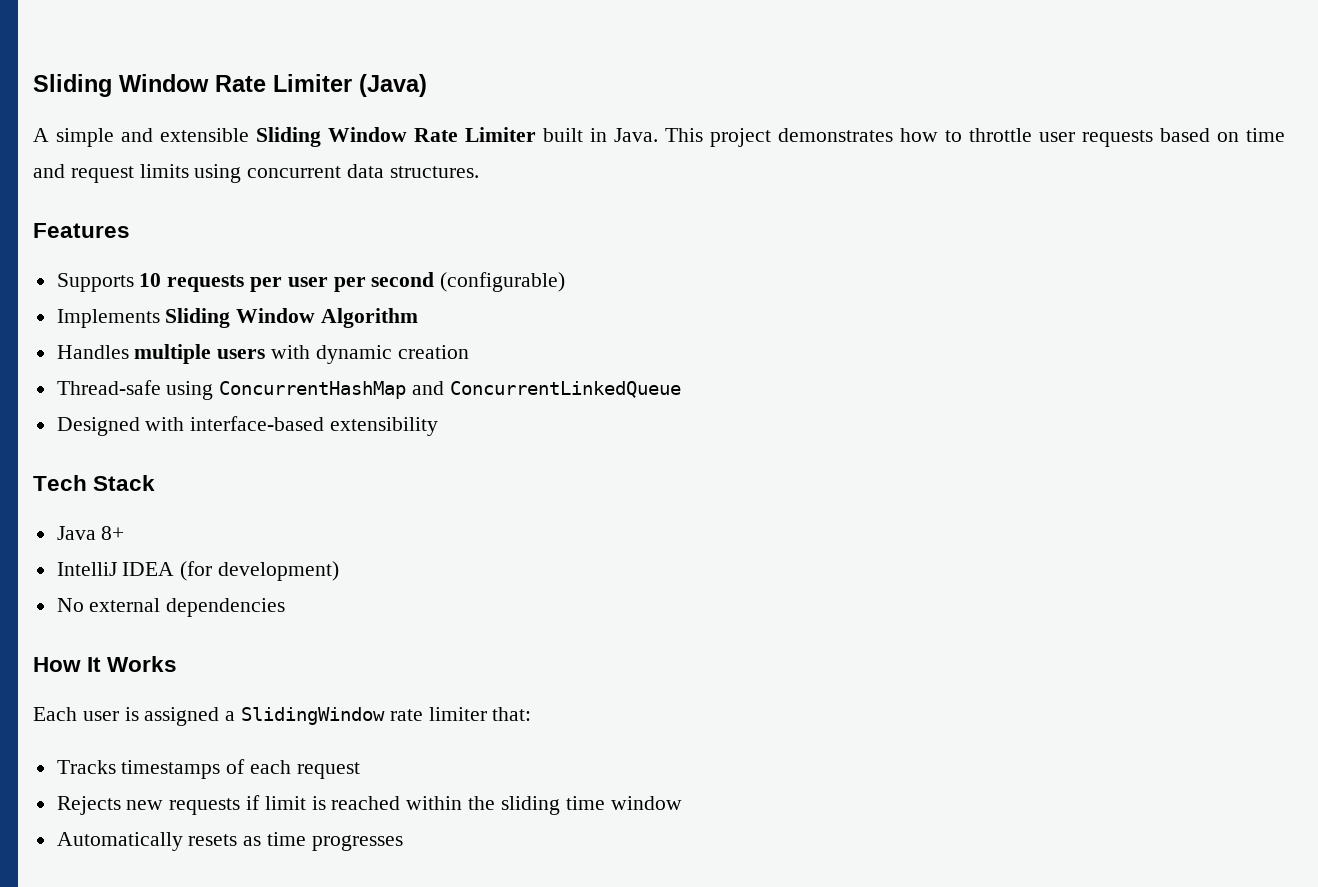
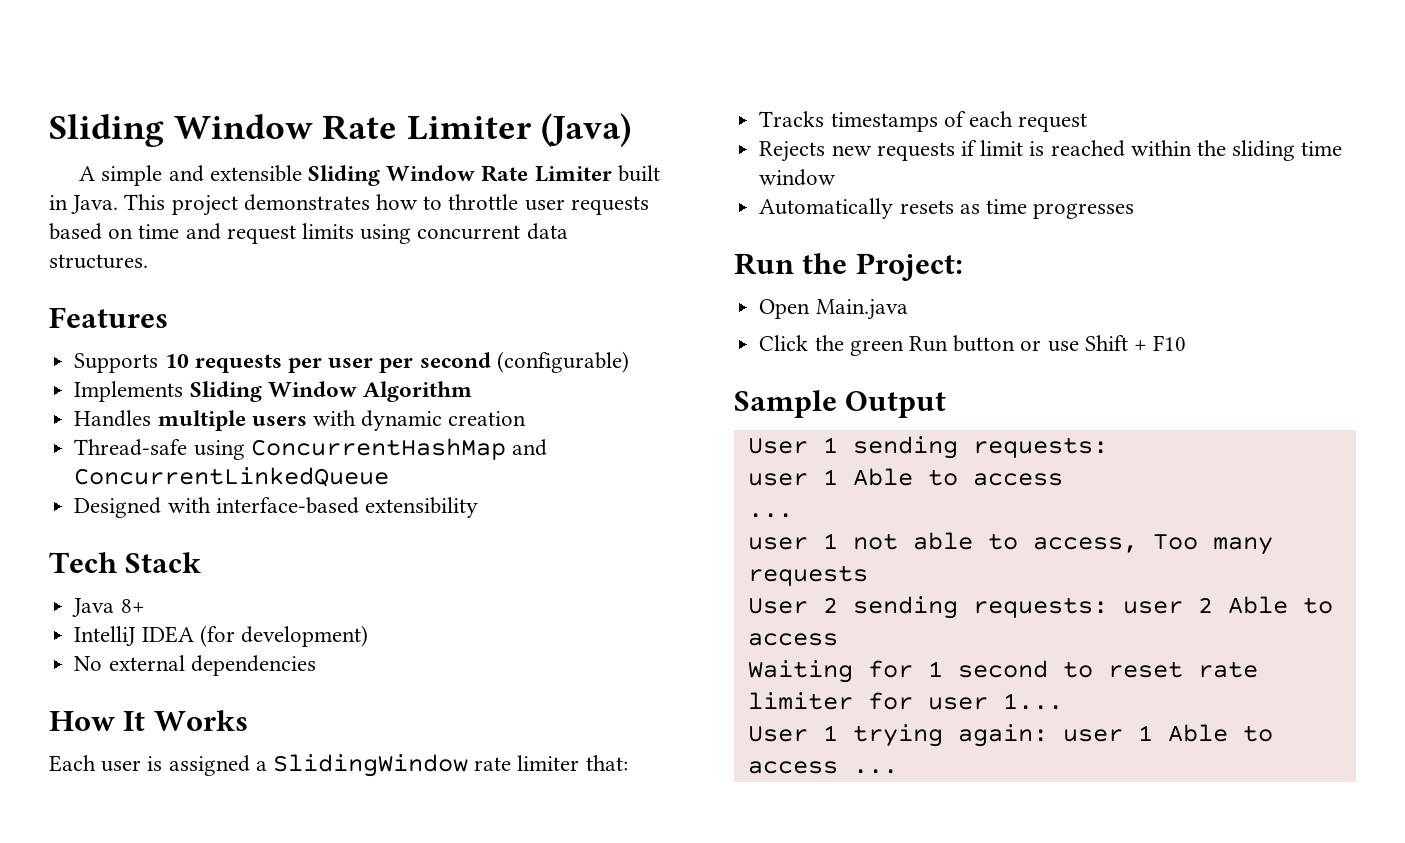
(403, 843) none -> [734,253,963,281] [759,299,908,320] [759,335,1187,356] [734,390,947,418] [747,436,1108,459] [747,468,1063,486] [747,513,793,518] [747,532,1273,555] [747,565,868,586] [747,596,1333,619] [747,633,838,646] [747,660,1258,683] [747,692,1063,710] [747,724,1273,747] [747,761,898,774] // Run the Project: // Open Main.java // Click the green Run button or use Shift + F10 // Sample Output // User 1 sending requests: // user 1 Able to access // ... // user 1 not able to access, Too many requests // User 2 sending requests: user 2 Able to access // Waiting for 1 second to reset rate limiter for user 1... // User 1 trying again: user 1 Able to access ...

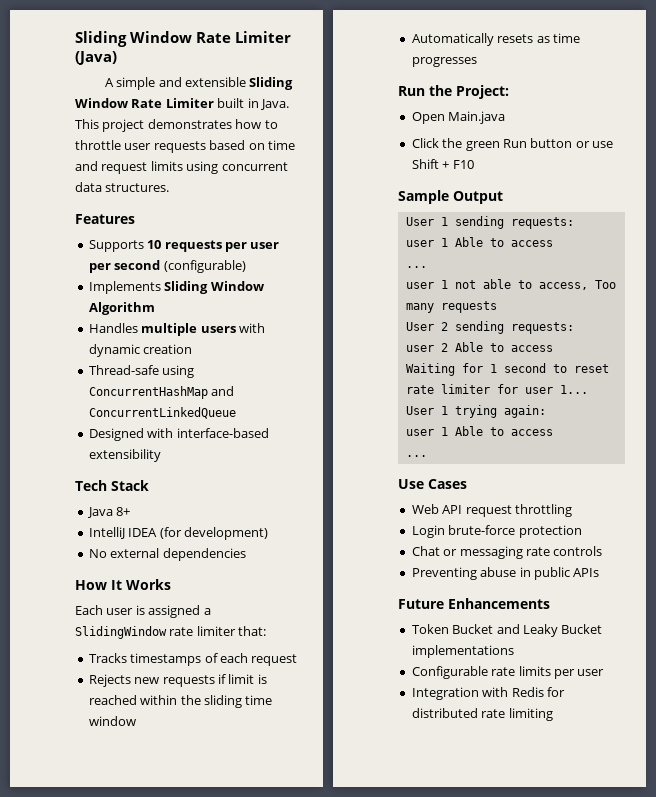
(1108, 607) none -> (574, 328) //
[1062,724,1273,742] [747,761,898,774] user 1 Able to access ... -> [405,426,553,436] [405,455,427,457] [398,479,467,489] [411,504,572,517] [411,525,582,538] [411,546,603,559] [411,567,600,580] [398,598,550,609] [411,624,603,637] [411,645,514,658] [411,666,605,679] [411,687,565,700] [411,708,553,721] // user 1 Able to access // ... // Use Cases // Web API request throttling // Login brute-force protection // Chat or messaging rate controls // Preventing abuse in public APIs // Future Enhancements // Token Bucket and Leaky Bucket implementations // Configurable rate limits per user // Integration with Redis for distributed rate limiting

